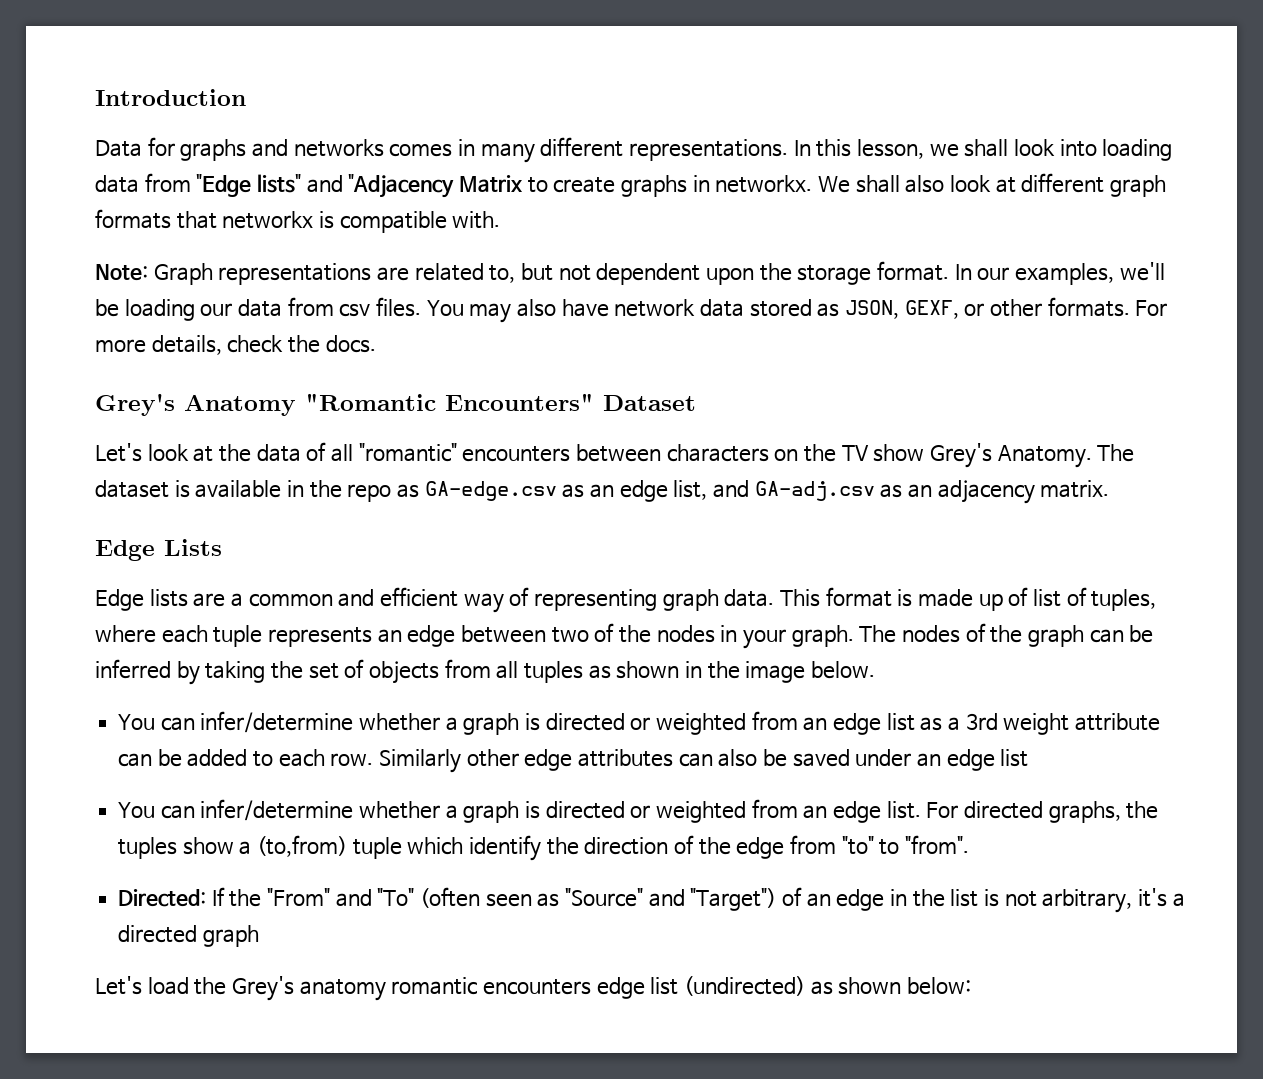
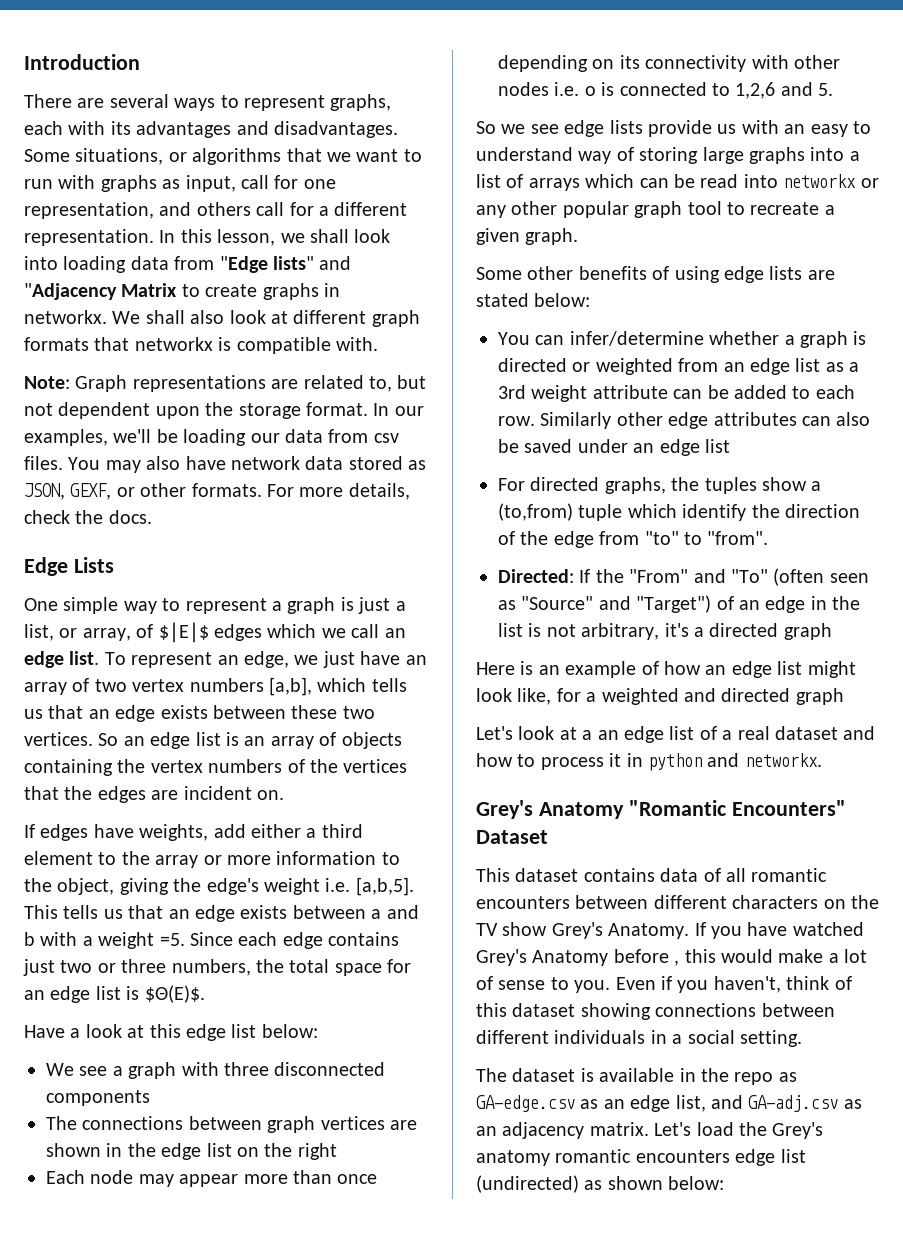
[95,137,788,163] Data for graphs and networks comes in many different representations. -> [24,94,392,111] [24,121,398,138] [24,148,422,165] [24,175,336,192] [24,202,408,219] [24,229,154,246] There are several ways to represent graphs, each with its advantages and disadvantages. Some situations, or algorithms that we want to run with graphs as input, call for one representation, and others call for a different representation.
[95,393,696,416] [95,442,1135,468] [95,480,1110,504] [95,539,222,561] [95,587,1157,613] [95,623,1154,649] [95,659,876,685] Grey's Anatomy "Romantic Encounters" Dataset // Let's look at the data of all "romantic" encounters between characters on the TV show Grey's Anatomy. The dataset is available in the repo as GA-edge.csv as an edge list, and GA-adj.csv as an adjacency matrix. // Edge Lists // Edge lists are a common and efficient way of representing graph data. This format is made up of list of tuples, where each tuple represents an edge between two of the nodes in your graph. The nodes of the graph can be inferred by taking the set of objects from all tuples as shown in the image below. -> [24,557,114,576] [24,597,406,614] [24,622,406,643] [24,651,427,668] [24,677,407,696] [24,705,375,722] [24,732,402,749] [24,759,408,776] [24,786,284,803] [24,824,363,841] [24,851,400,868] [24,877,414,896] [24,905,419,922] [24,932,400,949] [23,959,412,976] [24,985,205,1003] [24,1024,318,1041] [46,1062,386,1079] [46,1090,150,1106] [46,1116,417,1133] [46,1143,337,1160] [46,1170,378,1187] [498,55,840,72] [498,82,834,99] [476,120,871,137] [476,147,860,164] [476,174,879,191] [476,201,835,218] [476,228,579,245] [476,266,835,283] [476,293,591,307] Edge Lists // One simple way to represent a graph is just a list, or array, of $∣E∣$ edges which we call an edge list. To represent an edge, we just have an array of two vertex numbers [a,b], which tells us that an edge exists between these two vertices. So an edge list is an array of objects containing the vertex numbers of the vertices that the edges are incident on. // If edges have weights, add either a third element to the array or more information to the object, giving the edge's weight i.e. [a,b,5]. This tells us that an edge exists between a and b with a weight =5. Since each edge contains just two or three numbers, the total space for an edge list is $Θ(E)$. // Have a look at this edge list below: // We see a graph with three disconnected components // The connections between graph vertices are shown in the edge list on the right // Each node may appear more than once depending on its connectivity with other nodes i.e. o is connected to 1,2,6 and 5. // So we see edge lists provide us with an easy to understand way of storing large graphs into a list of arrays which can be read into networkx or any other popular graph tool to recreate a given graph. // Some other benefits of using edge lists are stated below:
[118,799,921,823] You can infer/determine whether a graph is directed or weighted from an edge list. -> (730, 446) none
(259, 936) none -> [476,661,856,678] [476,688,844,705] [476,726,876,743] [476,753,822,771] [476,800,846,819] [476,830,548,844] [476,868,828,882] [476,895,879,909] [476,922,864,939] [476,949,868,966] [476,976,852,993] [476,1003,835,1020] [476,1030,802,1047] [476,1068,797,1085] [476,1095,862,1112] [476,1122,649,1139] Here is an example of how an edge list might look like, for a weighted and directed graph // Let's look at a an edge list of a real dataset and how to process it in python and networkx. // Grey's Anatomy "Romantic Encounters" Dataset // This dataset contains data of all romantic encounters between different characters on the TV show Grey's Anatomy. If you have watched Grey's Anatomy before , this would make a lot of sense to you. Even if you haven't, think of this dataset showing connections between different individuals in a social setting. // The dataset is available in the repo as GA-edge.csv as an edge list, and GA-adj.csv as an adjacency matrix.

